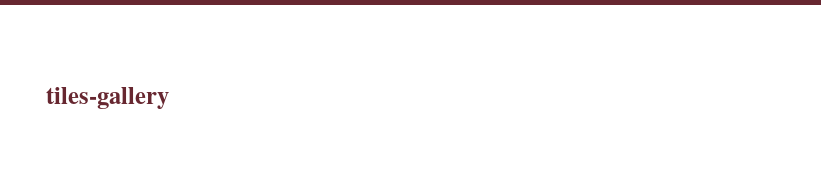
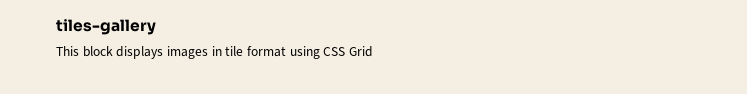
(169, 98) none -> [56,46,373,59] // This block displays images in tile format using CSS Grid

